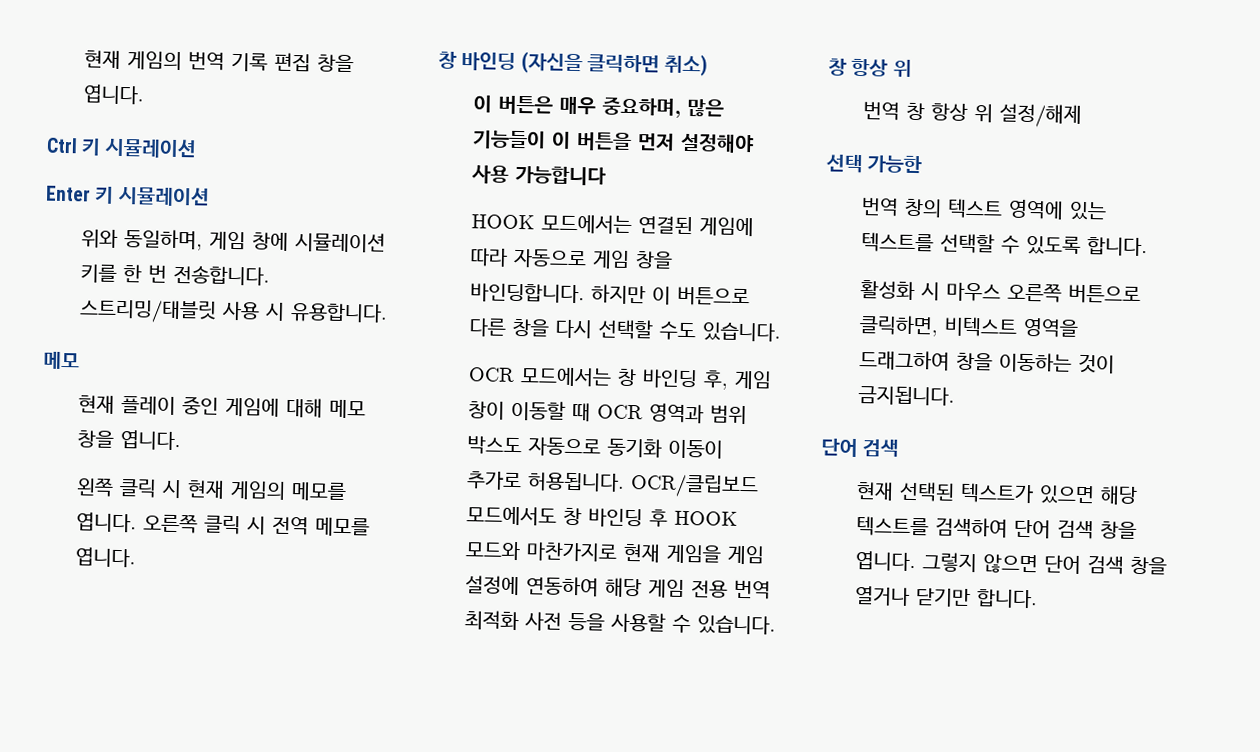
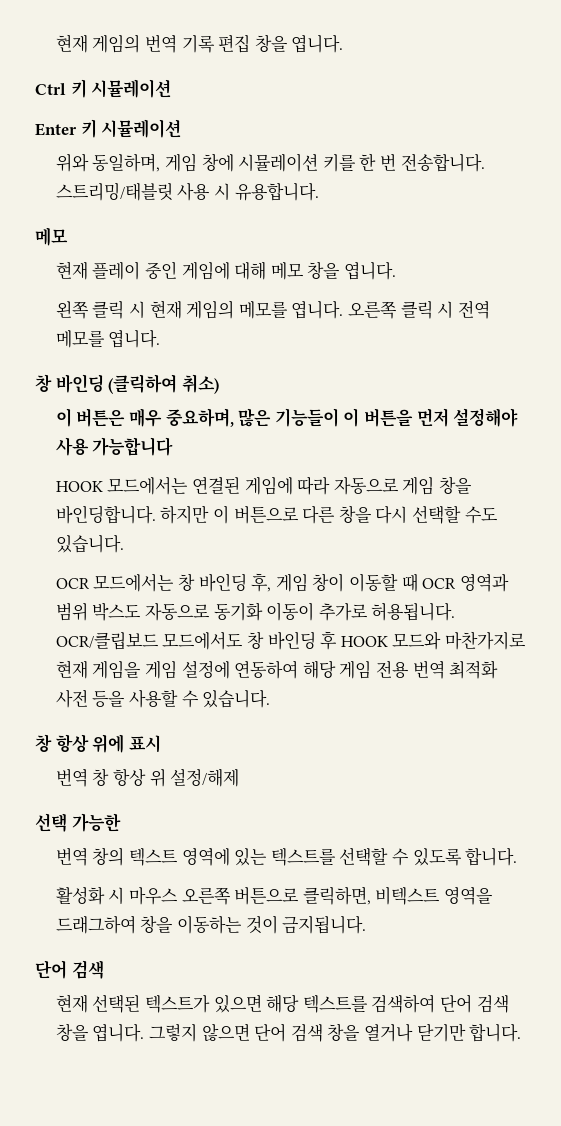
[520,51,660,75] (자신을 클릭하면 -> [108,374,178,394] (클릭하여
[892,59,912,78] 위 -> [92,734,161,753] 위에 표시

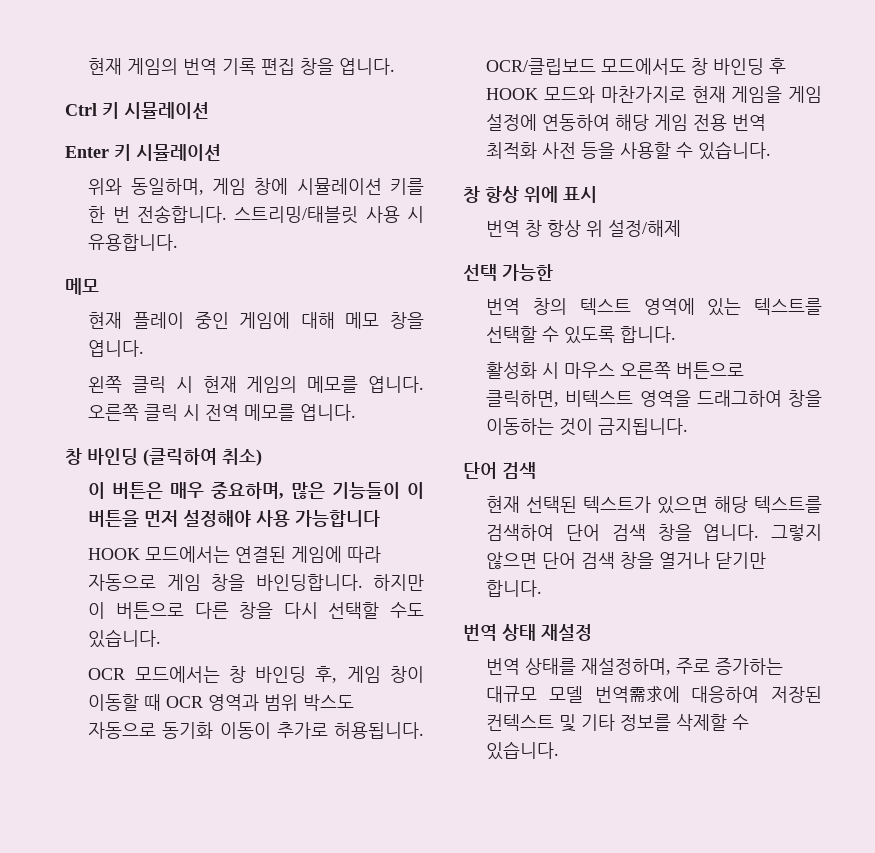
(522, 1033) none -> [463,624,592,641] [486,658,784,675] [486,686,822,703] [486,714,750,732] [486,741,560,760] // 번역 상태 재설정 // 번역 상태를 재설정하며, 주로 증가하는 대규모 모델 번역需求에 대응하여 저장된 컨텍스트 및 기타 정보를 삭제할 수 있습니다.

